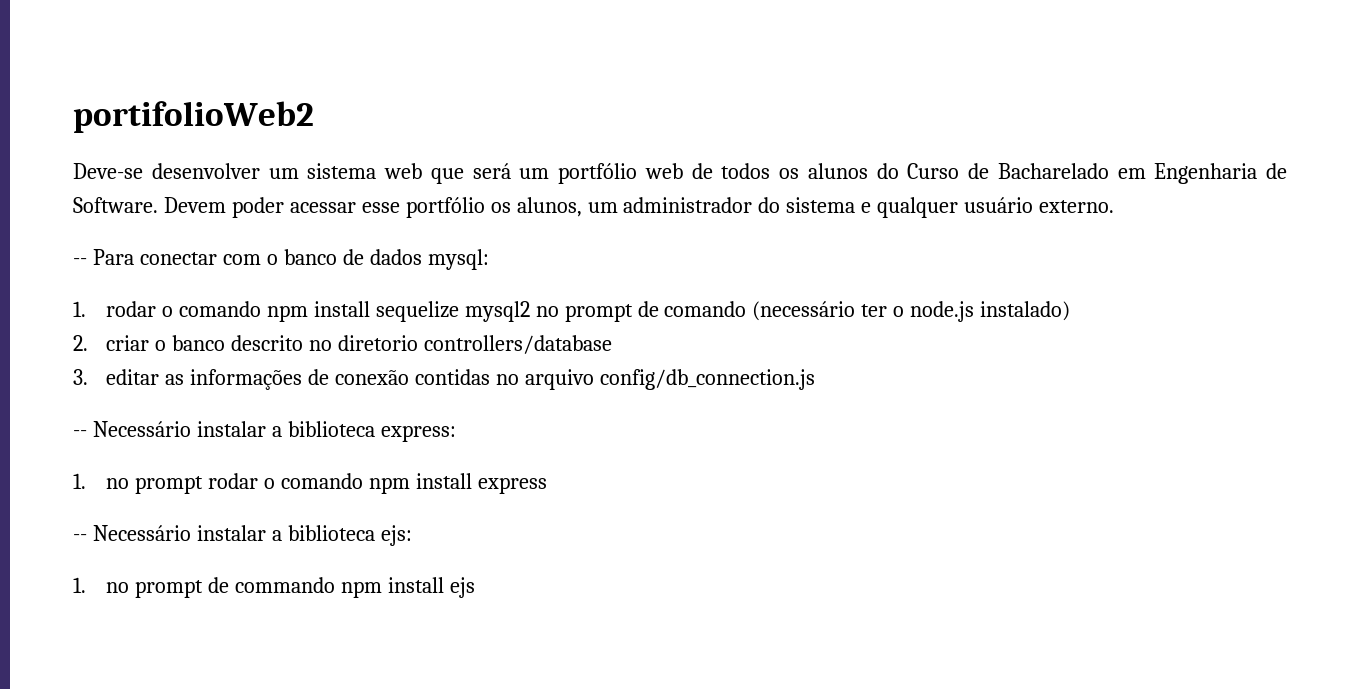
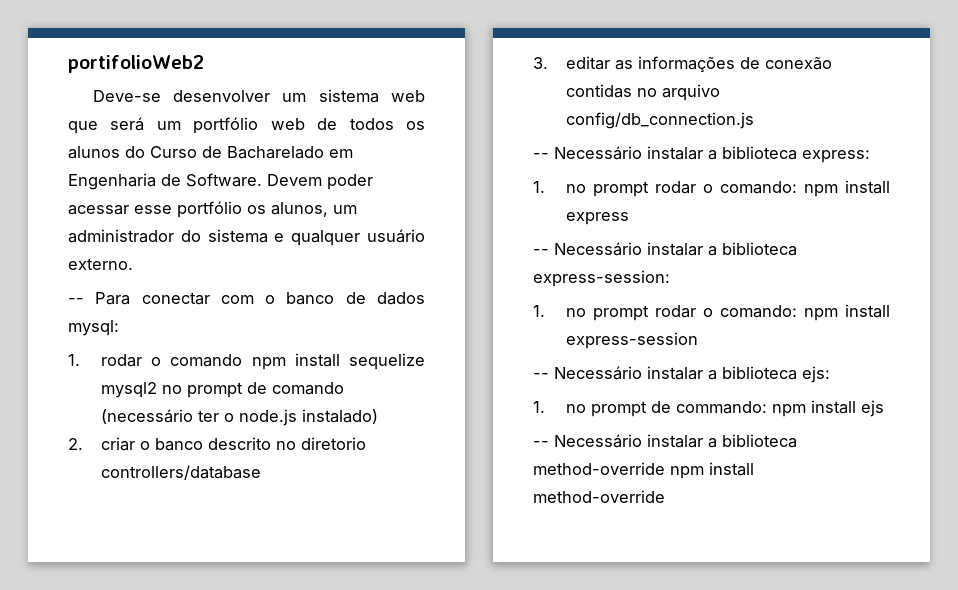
[280,473,363,489] comando -> [719,181,797,194] comando:
(547, 485) none -> [533,242,797,256] [533,270,670,287] [533,304,890,321] [565,332,698,349] // -- Necessário instalar a biblioteca express-session: // 1. no prompt rodar o comando: npm install express-session
[234,577,335,593] commando -> [675,401,767,414] commando:
(475, 587) none -> [533,434,797,448] [533,462,754,479] [533,490,665,503] // -- Necessário instalar a biblioteca method-override npm install method-override

